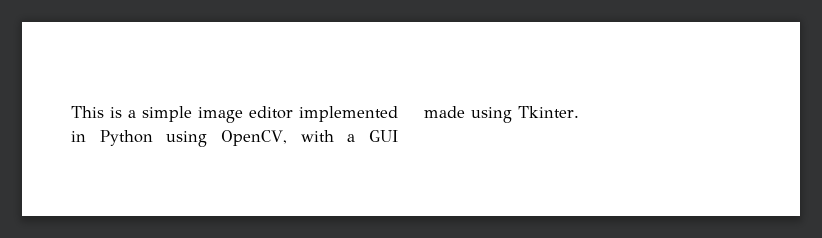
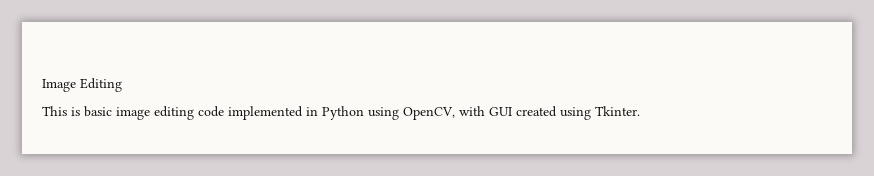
[71,106,293,123] This is a simple image editor -> [42,78,122,92] [42,106,224,120] Image Editing // This is basic image editing code
[347,130,398,142] [424,106,465,118] a GUI made -> [489,106,557,117] GUI created

